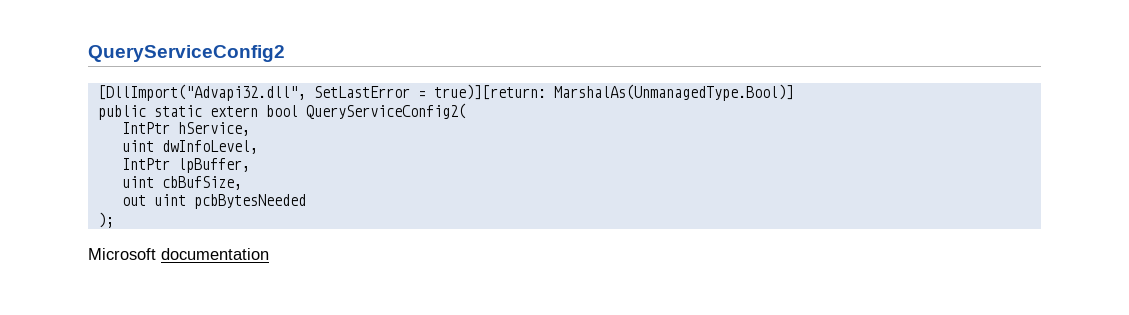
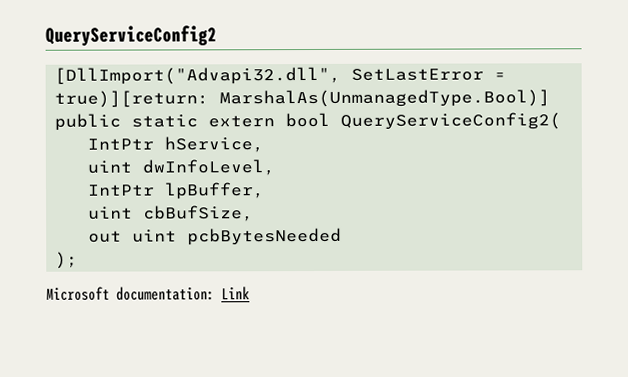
[161,248,269,260] documentation -> [116,286,250,301] documentation: Link

